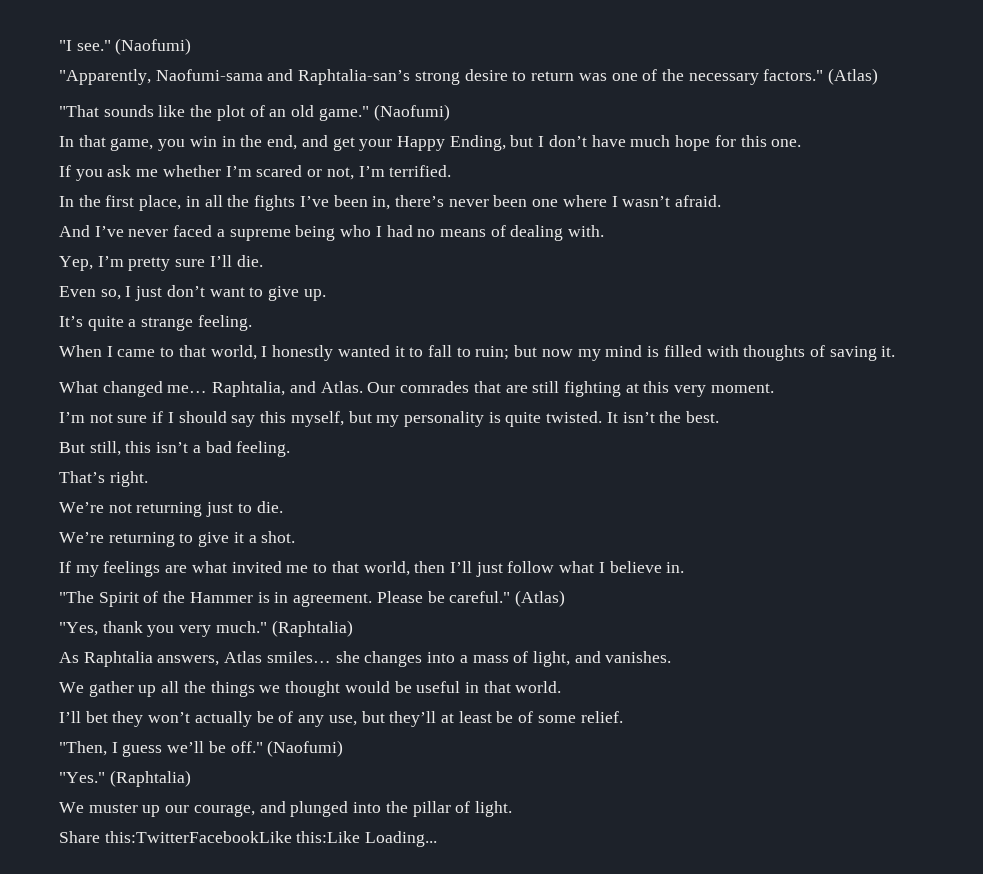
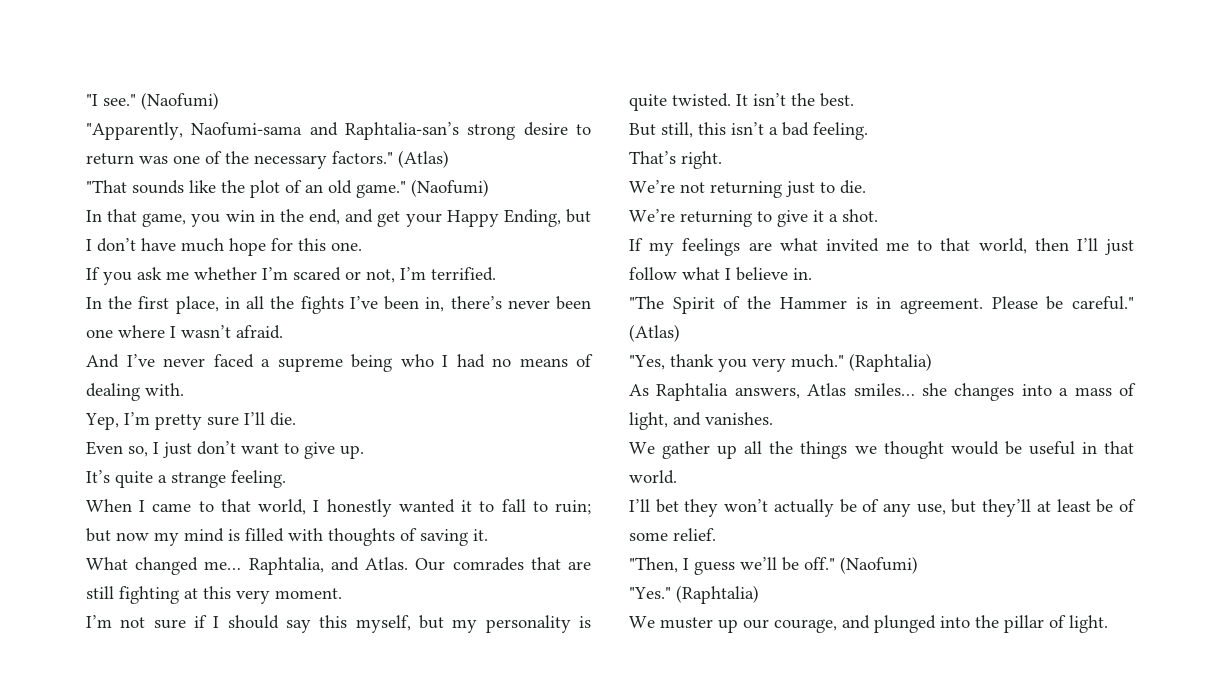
[59,831,438,847] // Share this:TwitterFacebookLike this:Like Loading... -> (1108, 624) none

